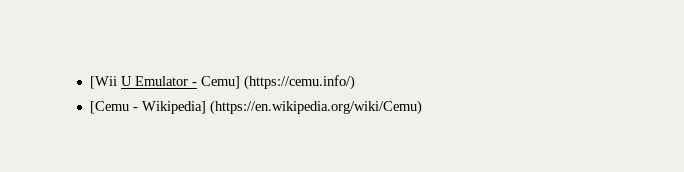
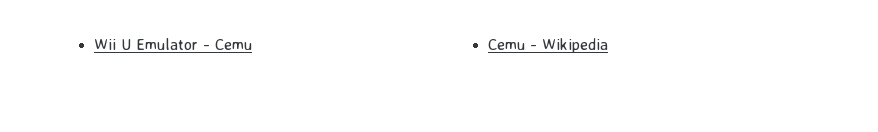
[89,76,117,89] [Wii -> [93,39,116,50] Wii
[200,75,355,90] [89,100,422,115] Cemu] (https://cemu.info/) // [Cemu - Wikipedia] (https://en.wikipedia.org/wiki/Cemu) -> [214,39,252,50] [487,38,608,53] Cemu // Cemu - Wikipedia

